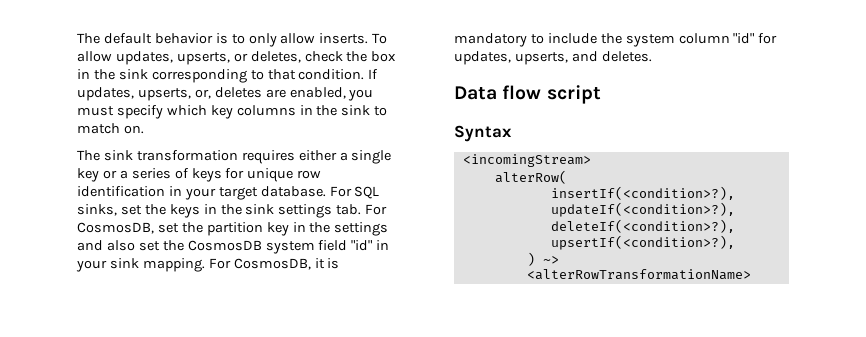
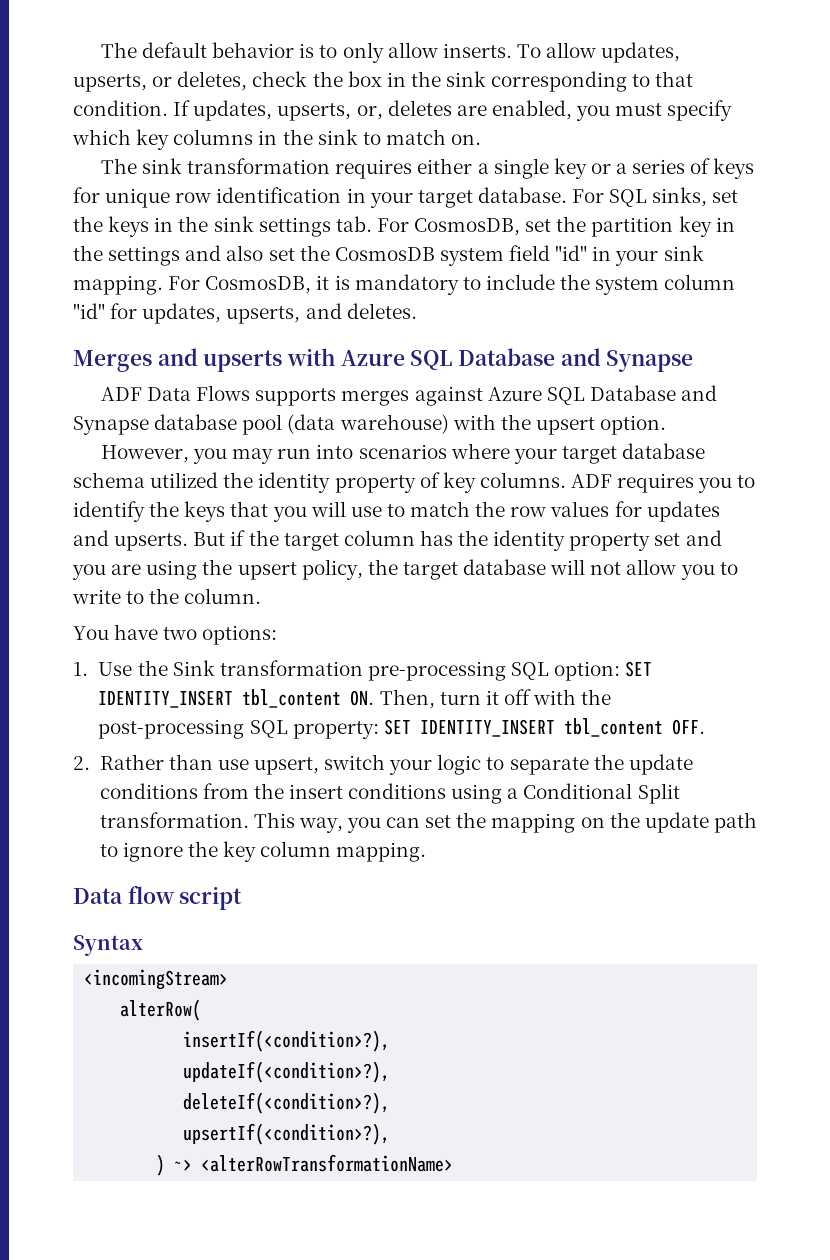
(652, 56) none -> [73,348,694,372] [100,385,718,406] [73,414,667,435] [100,443,706,464] [73,472,756,493] [73,501,720,522] [73,530,722,551] [72,559,738,580] [72,588,262,604] [73,624,278,645] [73,660,653,681] [98,689,612,709] [98,718,705,739] [73,754,693,775] [99,783,680,804] [99,812,757,833] [99,841,427,862] // Merges and upserts with Azure SQL Database and Synapse // ADF Data Flows supports merges against Azure SQL Database and Synapse database pool (data warehouse) with the upsert option. // However, you may run into scenarios where your target database schema utilized the identity property of key columns. ADF requires you to identify the keys that you will use to match the row values for updates and upserts. But if the target column has the identity property set and you are using the upsert policy, the target database will not allow you to write to the column. // You have two options: // 1. Use the Sink transformation pre-processing SQL option: SET IDENTITY_INSERT tbl_content ON. Then, turn it off with the post-processing SQL property: SET IDENTITY_INSERT tbl_content OFF. // 2. Rather than use upsert, switch your logic to separate the update conditions from the insert conditions using a Conditional Split transformation. This way, you can set the mapping on the update path to ignore the key column mapping.

